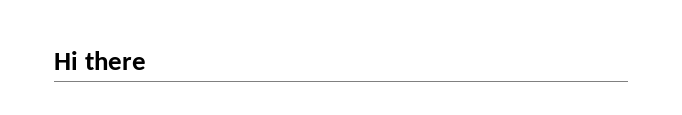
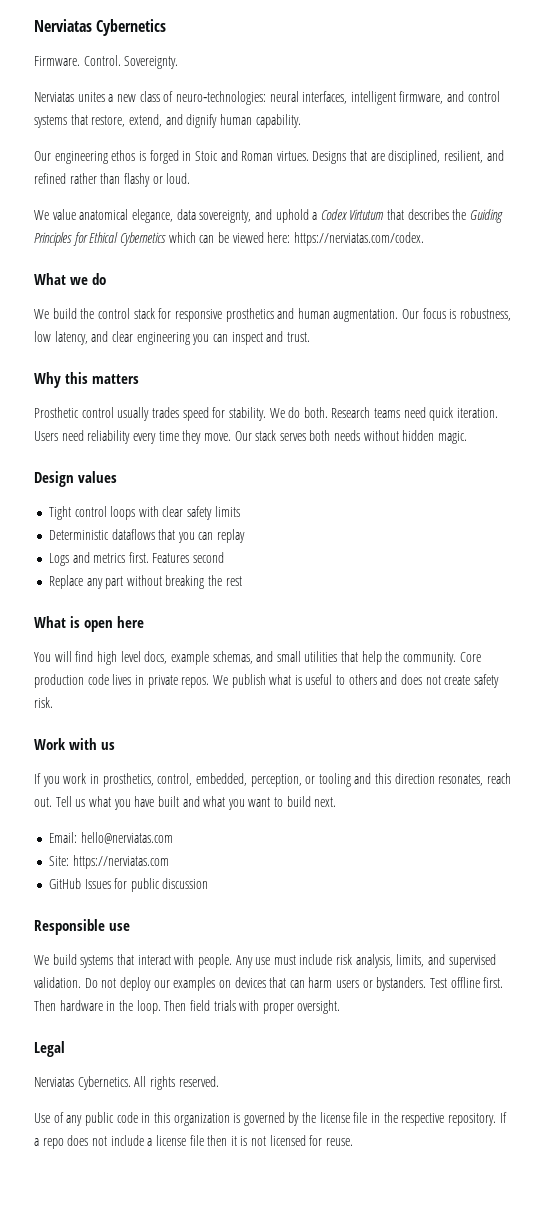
[54,51,147,70] Hi there -> [34,19,167,36] [34,55,179,69] [34,91,500,105] [34,114,301,128] [34,150,504,164] [34,173,191,187] [34,209,504,223] [34,232,424,246] [34,273,107,285] [34,308,512,322] [34,331,310,345] [34,372,140,388] [34,407,499,421] [34,430,468,444] [34,471,118,487] [48,506,240,520] [48,529,246,543] [48,552,225,566] [48,575,242,589] [34,616,145,632] [34,651,481,665] [34,674,499,688] [34,697,53,708] [34,738,116,750] [34,773,512,787] [34,796,337,810] [48,832,173,844] [48,855,169,869] [48,878,209,892] [34,919,131,935] [34,954,496,968] [34,977,504,991] [34,1000,341,1014] [34,1041,65,1057] [34,1076,219,1090] [34,1112,507,1126] [34,1135,354,1149] Nerviatas Cybernetics // Firmware. Control. Sovereignty. // Nerviatas unites a new class of neuro‑technologies: neural interfaces, intelligent firmware, and control systems that restore, extend, and dignify human capability. // Our engineering ethos is forged in Stoic and Roman virtues. Designs that are disciplined, resilient, and refined rather than flashy or loud. // We value anatomical elegance, data sovereignty, and uphold a Codex Virtutum that describes the Guiding Principles for Ethical Cybernetics which can be viewed here: https://nerviatas.com/codex. // What we do // We build the control stack for responsive prosthetics and human augmentation. Our focus is robustness, low latency, and clear engineering you can inspect and trust. // Why this matters // Prosthetic control usually trades speed for stability. We do both. Research teams need quick iteration. Users need reliability every time they move. Our stack serves both needs without hidden magic. // Design values // Tight control loops with clear safety limits // Deterministic dataflows that you can replay // Logs and metrics first. Features second // Replace any part without breaking the rest // What is open here // You will find high level docs, example schemas, and small utilities that help the community. Core production code lives in private repos. We publish what is useful to others and does not create safety risk. // Work with us // If you work in prosthetics, control, embedded, perception, or tooling and this direction resonates, reach out. Tell us what you have built and what you want to build next. // Email: hello@nerviatas.com // Site: https://nerviatas.com // GitHub Issues for public discussion // Responsible use // We build systems that interact with people. Any use must include risk analysis, limits, and supervised validation. Do not deploy our examples on devices that can harm users or bystanders. Test offline first. Then hardware in the loop. Then field trials with proper oversight. // Legal // Nerviatas Cybernetics. All rights reserved. // Use of any public code in this organization is governed by the license file in the respective repository. If a repo does not include a license file then it is not licensed for reuse.

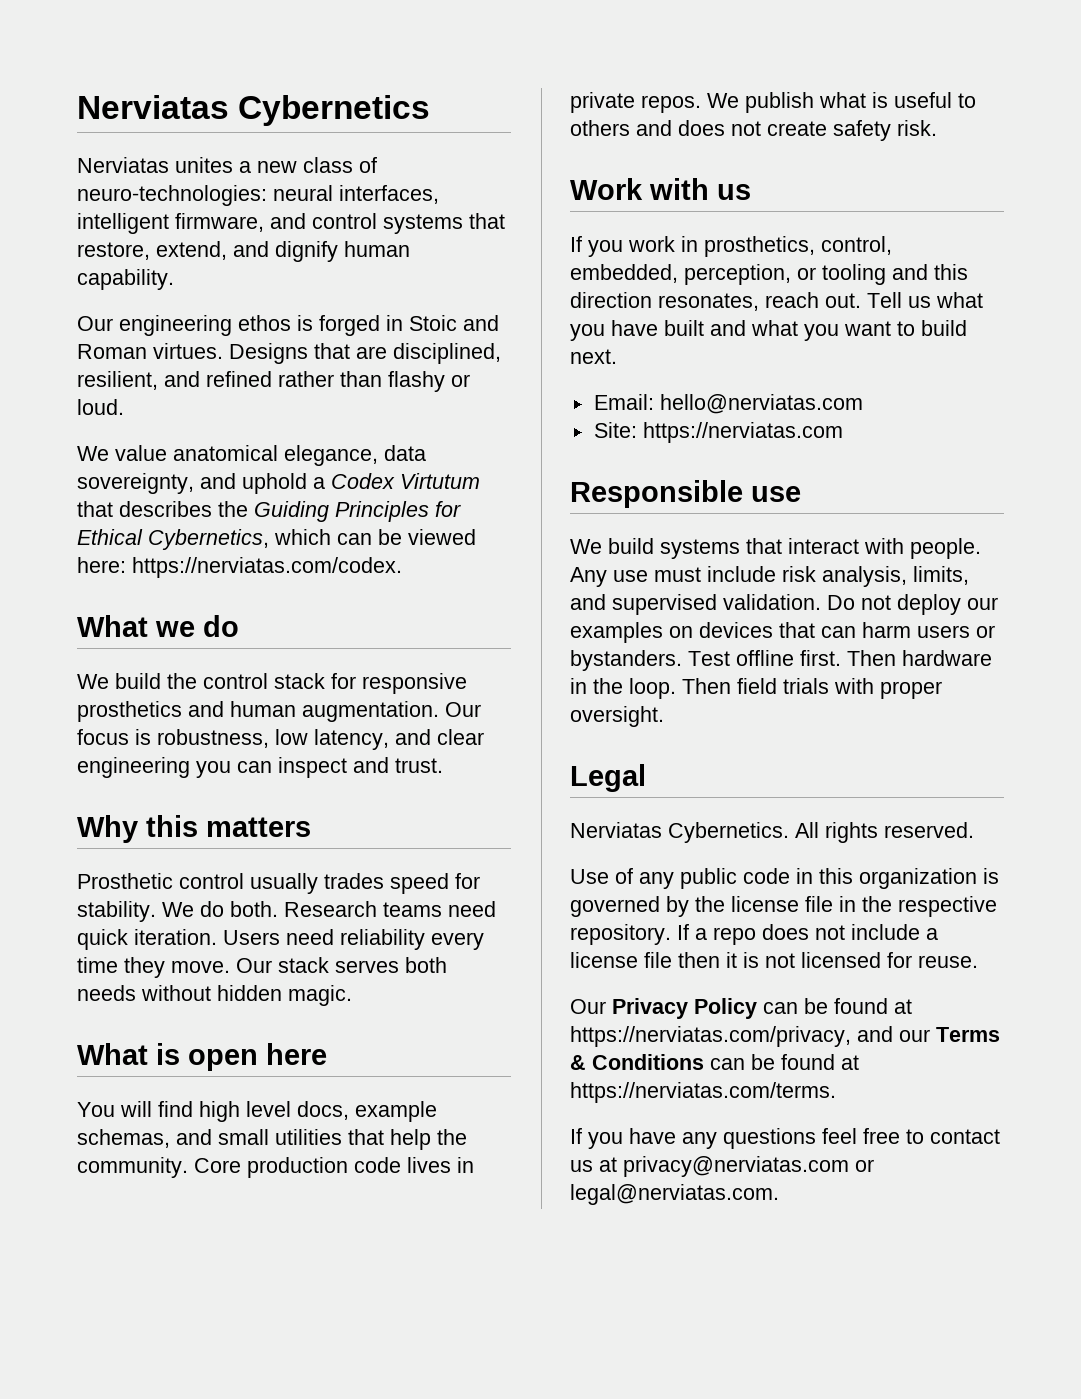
[34,55,179,69] // Firmware. Control. Sovereignty. -> (431, 110) none
[119,232,166,246] Cybernetics -> [148,529,269,550] Cybernetics,
[34,471,118,487] [48,506,240,520] [48,529,246,543] [48,552,225,566] [48,575,242,589] // Design values // Tight control loops with clear safety limits // Deterministic dataflows that you can replay // Logs and metrics first. Features second // Replace any part without breaking the rest -> (352, 995) none
[48,878,209,892] // GitHub Issues for public discussion -> (843, 432) none
(354, 1142) none -> [570,998,912,1019] [570,1026,1000,1047] [570,1054,859,1070] [570,1082,836,1103] [570,1128,1000,1149] [570,1156,874,1177] [570,1184,779,1205] // Our Privacy Policy can be found at https://nerviatas.com/privacy, and our Terms & Conditions can be found at https://nerviatas.com/terms. // If you have any questions feel free to contact us at privacy@nerviatas.com or legal@nerviatas.com.

